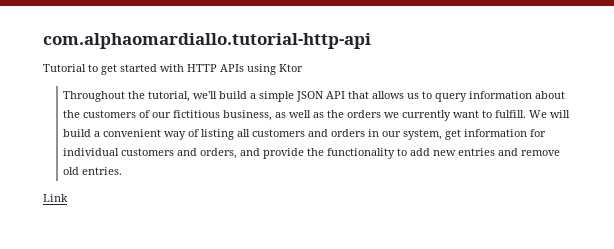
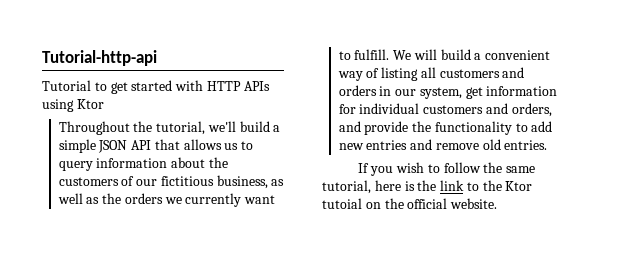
[43,33,371,49] com.alphaomardiallo.tutorial-http-api -> [42,50,157,66] Tutorial-http-api
[43,194,68,202] Link -> [358,162,536,176] [322,180,533,194] [322,198,498,209] If you wish to follow the same tutorial, here is the link to the Ktor tutoial on the official website.

